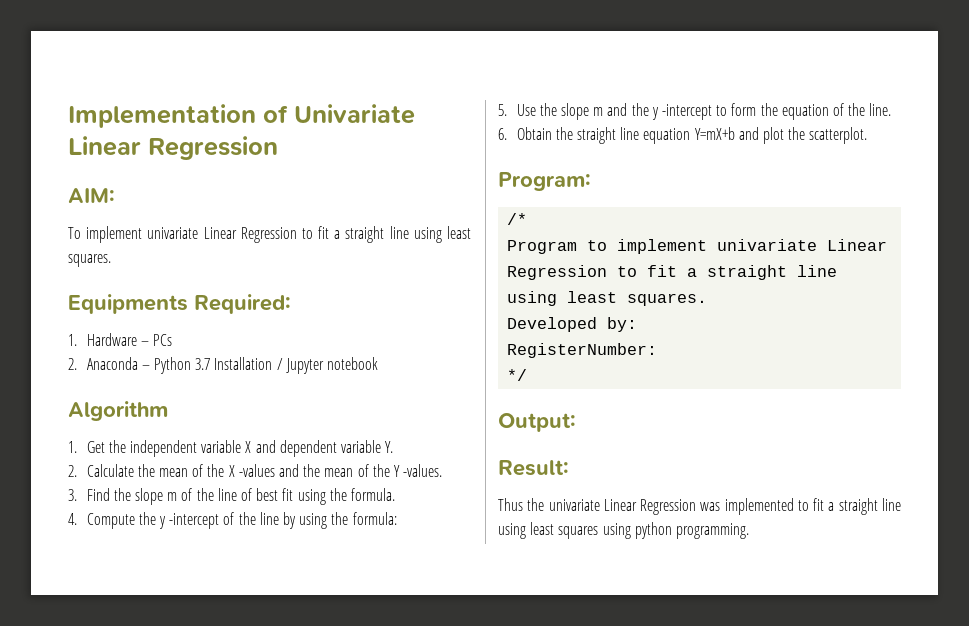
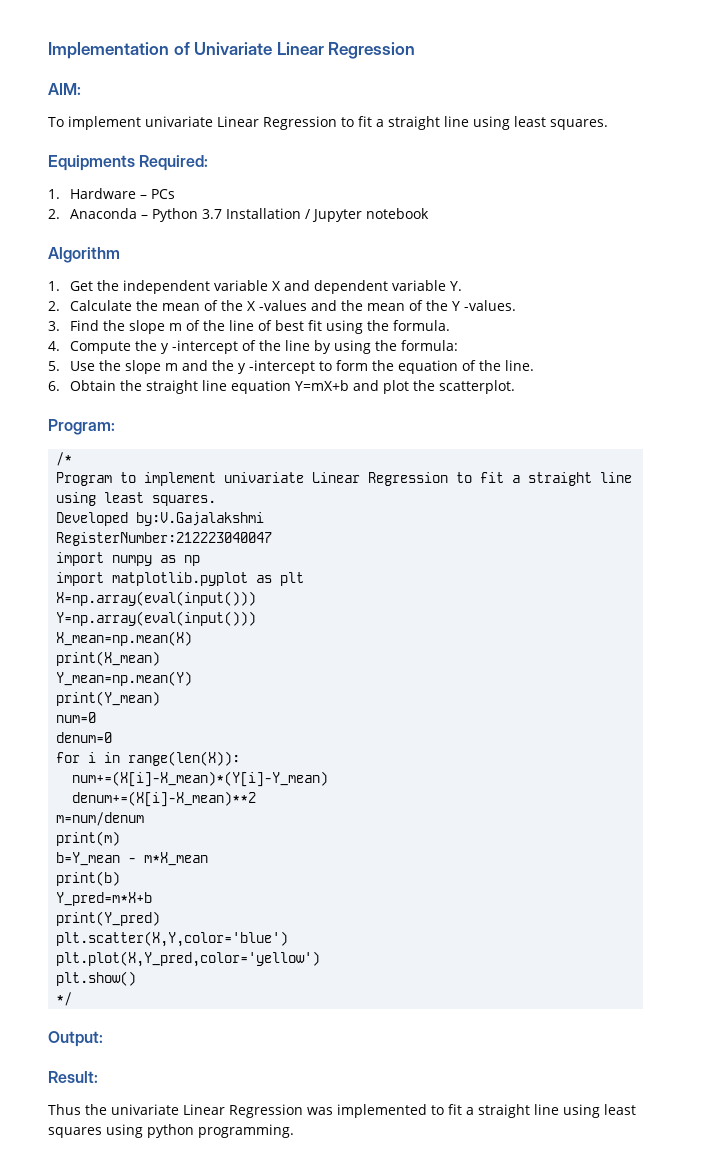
[607,317,638,332] [507,343,658,358] by: // RegisterNumber: -> [136,512,265,526] [56,532,273,546] [56,552,201,566] [56,572,305,586] [56,591,257,606] [56,611,257,626] [56,631,193,646] [56,651,161,666] [56,671,193,686] [56,691,161,706] [56,712,97,723] [56,732,113,743] [56,751,241,766] [72,771,329,787] [72,791,257,807] [56,812,145,826] [56,831,121,846] [56,852,209,866] [56,871,121,886] [56,892,153,906] [56,911,161,926] [56,931,289,947] [56,951,321,967] [56,971,137,986] by:V.Gajalakshmi // RegisterNumber:212223040047 // import numpy as np // import matplotlib.pyplot as plt // X=np.array(eval(input())) // Y=np.array(eval(input())) // X_mean=np.mean(X) // print(X_mean) // Y_mean=np.mean(Y) // print(Y_mean) // num=0 // denum=0 // for i in range(len(X)): // num+=(X[i]-X_mean)*(Y[i]-Y_mean) // denum+=(X[i]-X_mean)**2 // m=num/denum // print(m) // b=Y_mean - m*X_mean // print(b) // Y_pred=m*X+b // print(Y_pred) // plt.scatter(X,Y,color='blue') // plt.plot(X,Y_pred,color='yellow') // plt.show()

